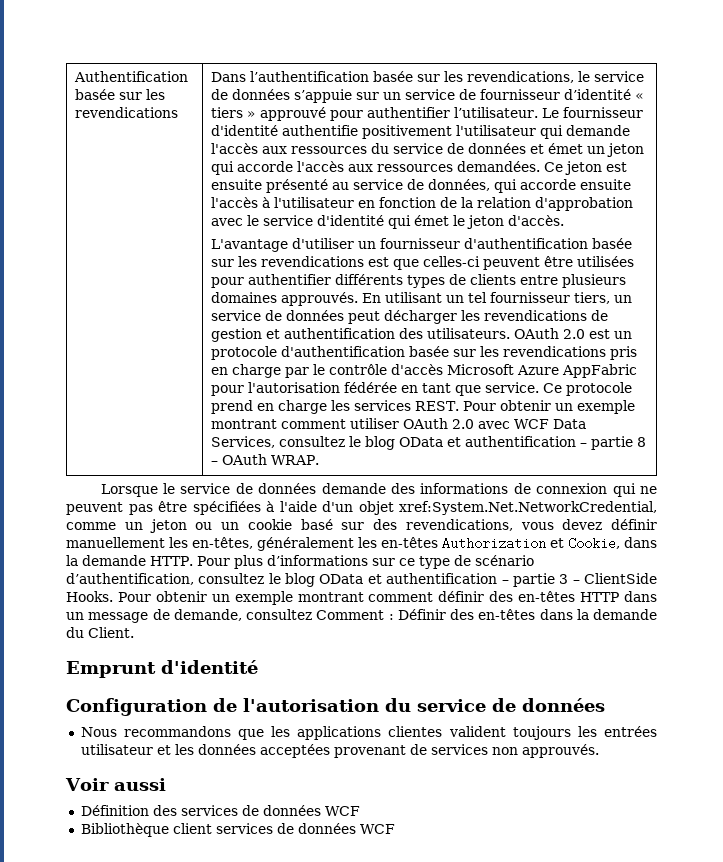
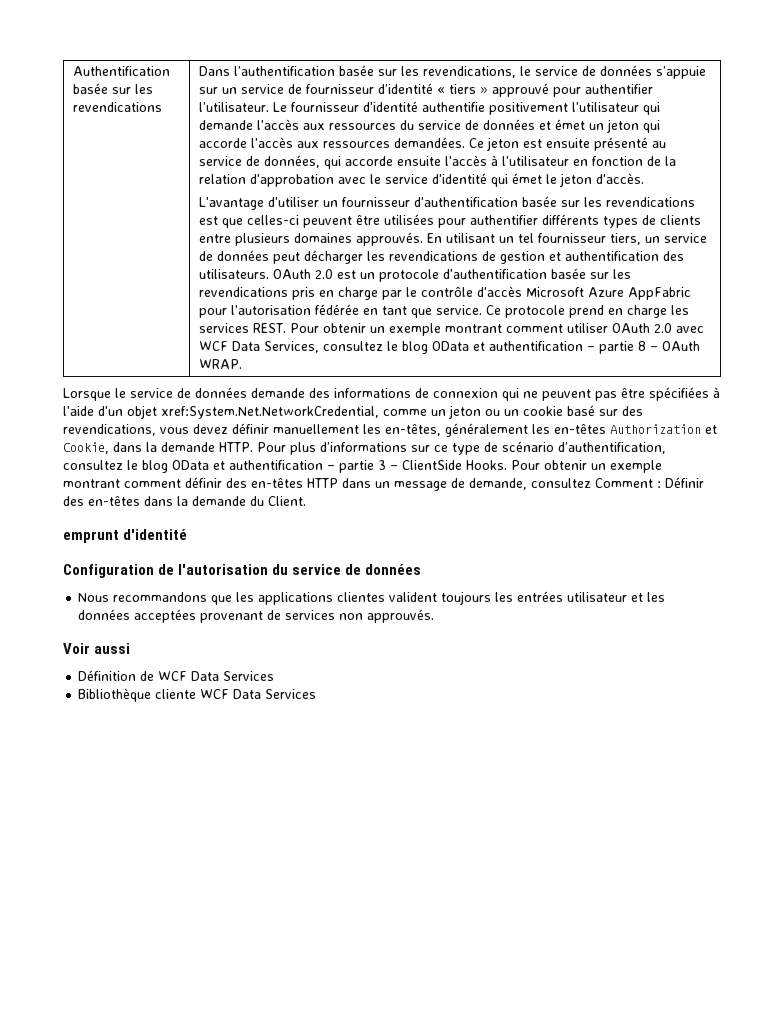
[66,661,156,678] Emprunt -> [63,530,119,543] emprunt
[152,805,360,816] des services de données WCF -> [140,671,275,681] de WCF Data Services
[172,823,395,834] client services de données WCF -> [155,689,317,699] cliente WCF Data Services

